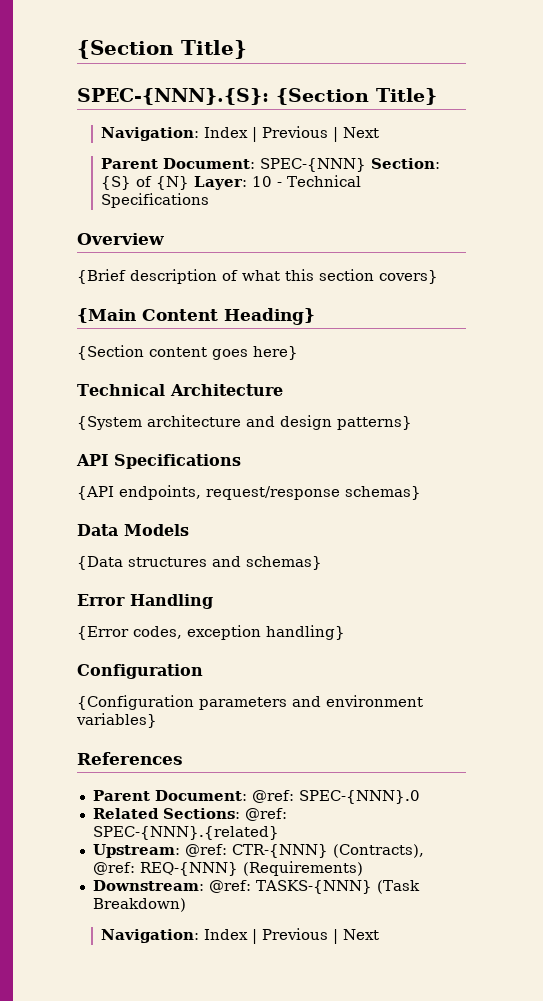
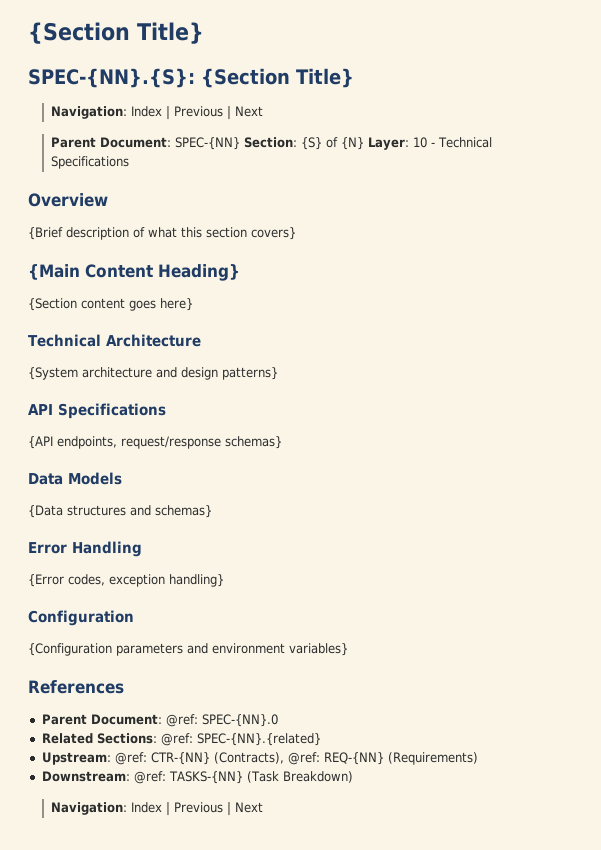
[77,40,247,59] [77,88,269,105] {Section Title} // SPEC-{NNN}.{S}: -> [28,22,204,44] [28,68,195,88] {Section Title} // SPEC-{NN}.{S}:
[260,158,367,172] SPEC-{NNN} -> [174,137,240,150] SPEC-{NN}
[298,790,420,804] SPEC-{NNN}.0 -> [201,714,278,727] SPEC-{NN}.0
[92,826,279,840] SPEC-{NNN}.{related} -> [196,733,321,746] SPEC-{NN}.{related}
[231,844,328,858] CTR-{NNN} -> [150,752,210,765] CTR-{NN}
[139,862,238,876] REQ-{NNN} -> [323,752,384,765] REQ-{NN}
[255,880,372,894] TASKS-{NNN} -> [168,771,243,784] TASKS-{NN}

